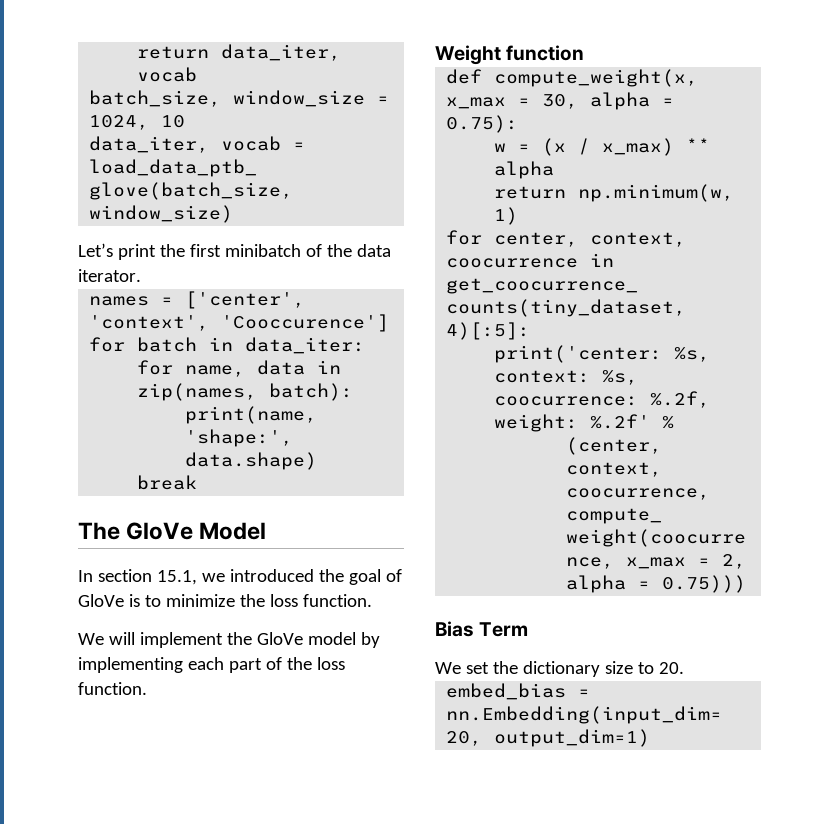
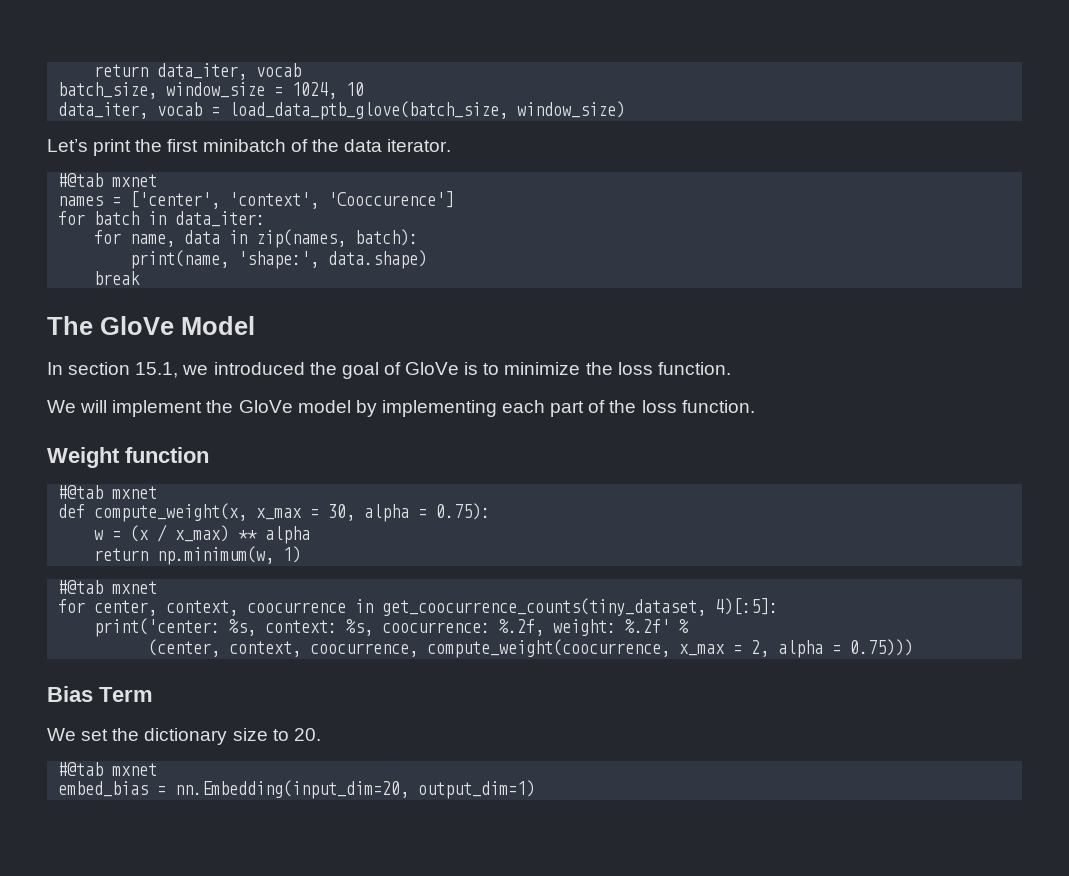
(141, 275) none -> [58,173,158,187] // #@tab mxnet
(585, 53) none -> [58,485,158,499] // #@tab mxnet
(519, 216) none -> [58,580,158,594] // #@tab mxnet
(684, 668) none -> [58,762,158,776] // #@tab mxnet

